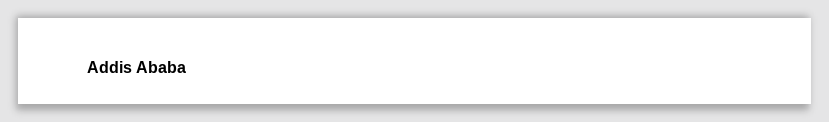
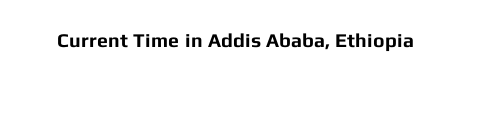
[87,61,187,73] Addis Ababa -> [57,33,415,52] Current Time in Addis Ababa, Ethiopia

